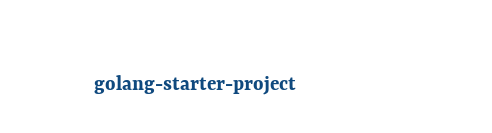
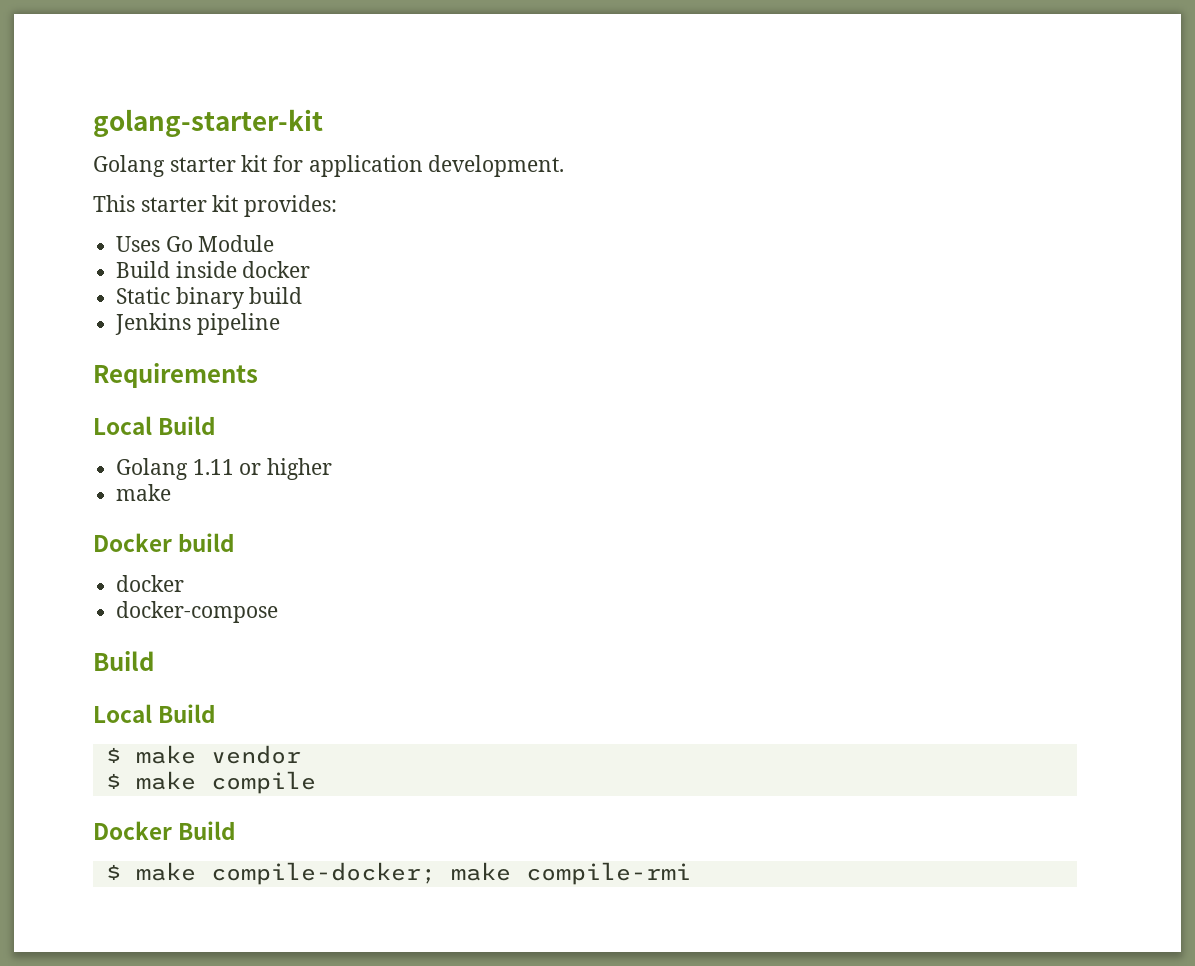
[94,75,296,95] golang-starter-project -> [93,109,323,137] [93,155,565,177] [93,195,338,217] [116,235,275,252] [116,261,311,278] [116,287,303,309] [115,313,280,335] [93,363,258,388] [93,416,216,435] [116,458,333,480] [116,484,172,501] [93,533,235,552] [116,575,185,592] [116,601,279,623] [93,651,154,671] [93,704,216,723] [105,745,301,764] [105,771,316,794] [93,821,236,840] [105,862,691,885] golang-starter-kit // Golang starter kit for application development. // This starter kit provides: // Uses Go Module // Build inside docker // Static binary build // Jenkins pipeline // Requirements // Local Build // Golang 1.11 or higher // make // Docker build // docker // docker-compose // Build // Local Build // $ make vendor // $ make compile // Docker Build // $ make compile-docker; make compile-rmi

